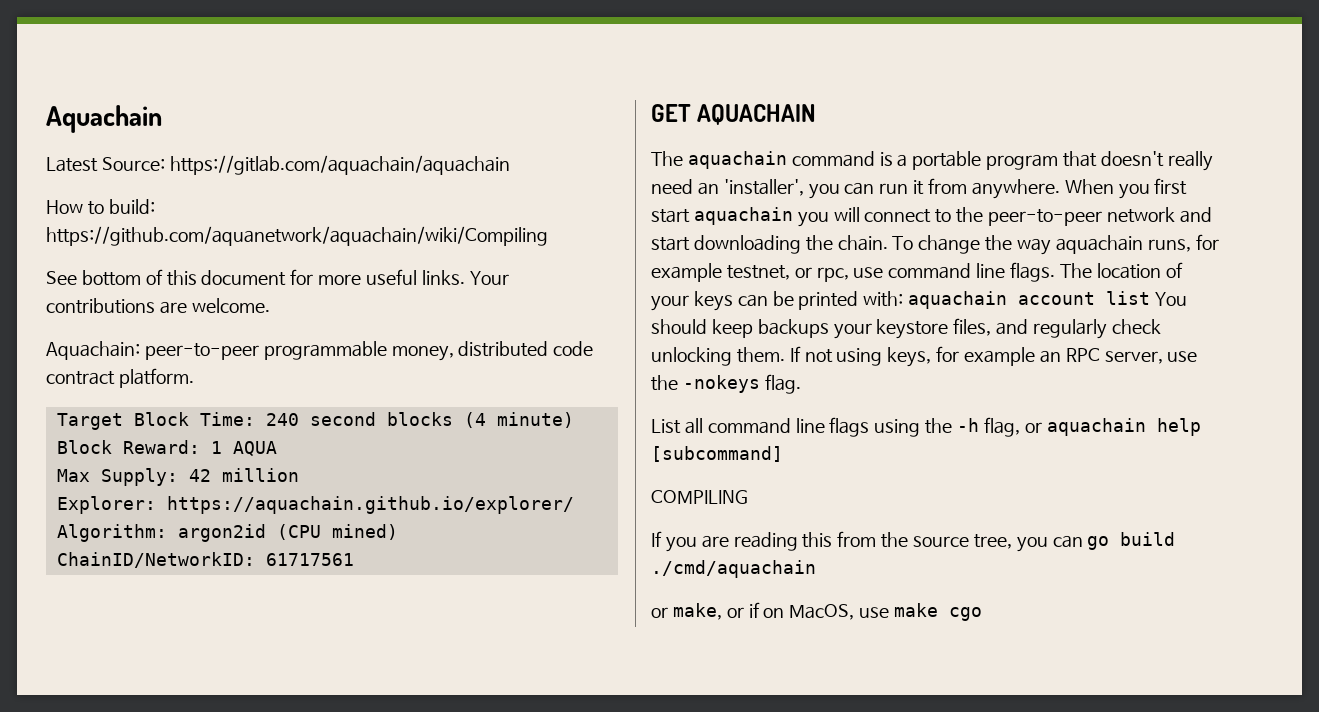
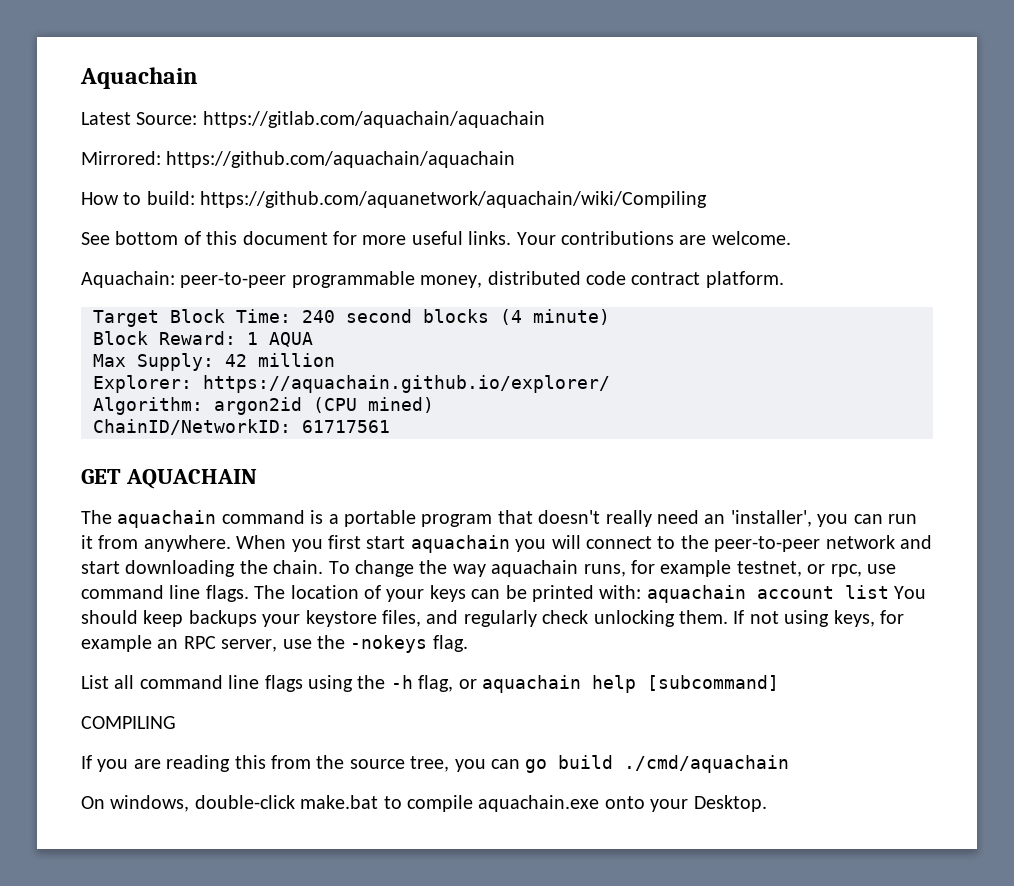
(510, 165) none -> [81,151,516,168] // Mirrored: https://github.com/aquachain/aquachain
[651,602,983,621] or make, or if on MacOS, use make cgo -> [81,795,767,812] On windows, double-click make.bat to compile aquachain.exe onto your Desktop.

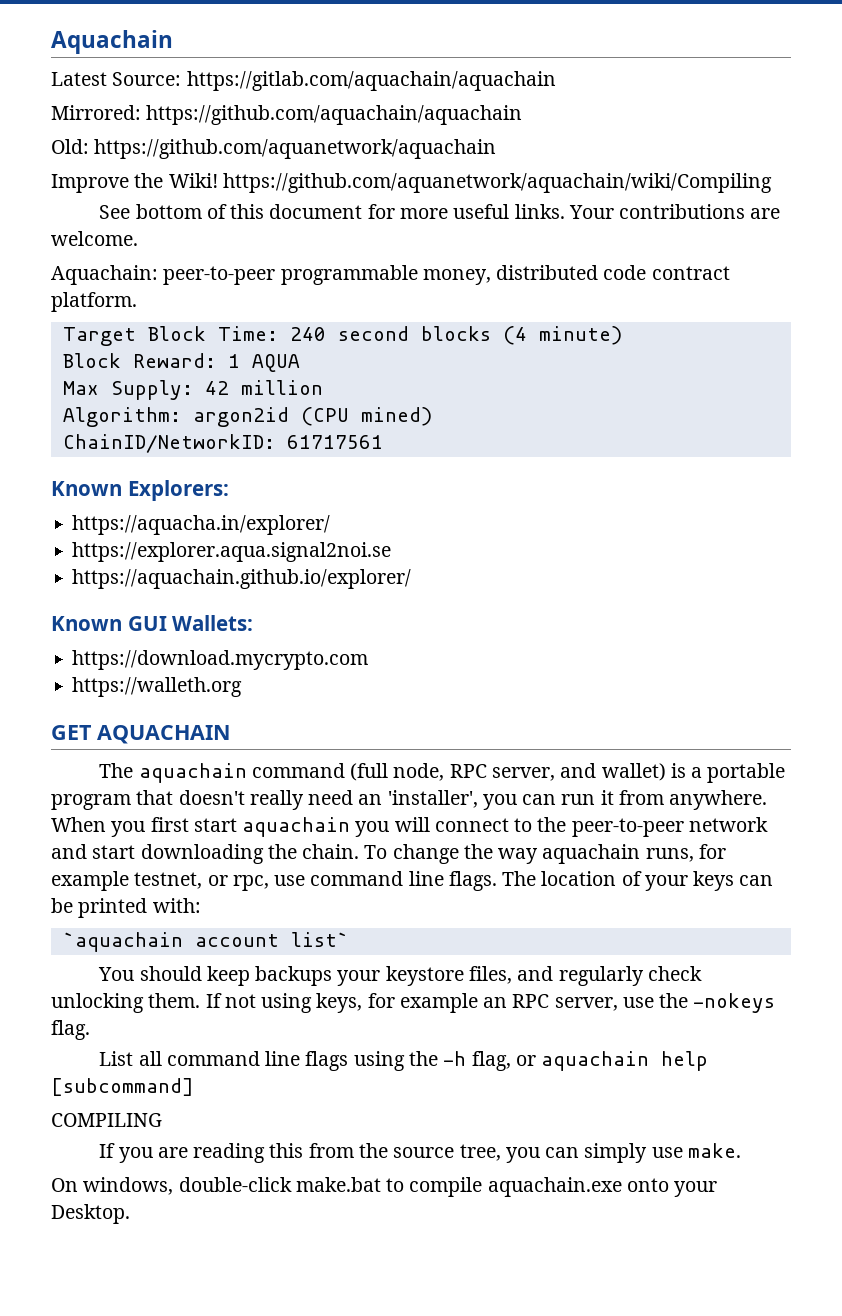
[81,191,195,205] How to build: -> [51,139,497,159] [51,173,218,193] Old: https://github.com/aquanetwork/aquachain // Improve the Wiki!
[93,375,610,393] // Explorer: https://aquachain.github.io/explorer/ -> (323, 387) none
(390, 426) none -> [51,480,229,501] [72,515,331,535] [72,542,392,562] [72,569,412,589] [51,615,254,631] [72,650,369,670] [72,677,243,697] // Known Explorers: // https://aquacha.in/explorer/ // https://explorer.aqua.signal2noi.se // https://aquachain.github.io/explorer/ // Known GUI Wallets: // https://download.mycrypto.com // https://walleth.org
(305, 517) none -> [350,763,666,781] (full node, RPC server, and wallet)
[646,585,889,603] aquachain account list -> [62,932,349,952] // `aquachain account list` //
[525,755,790,773] go build ./cmd/aquachain -> [584,1143,741,1163] simply use make.

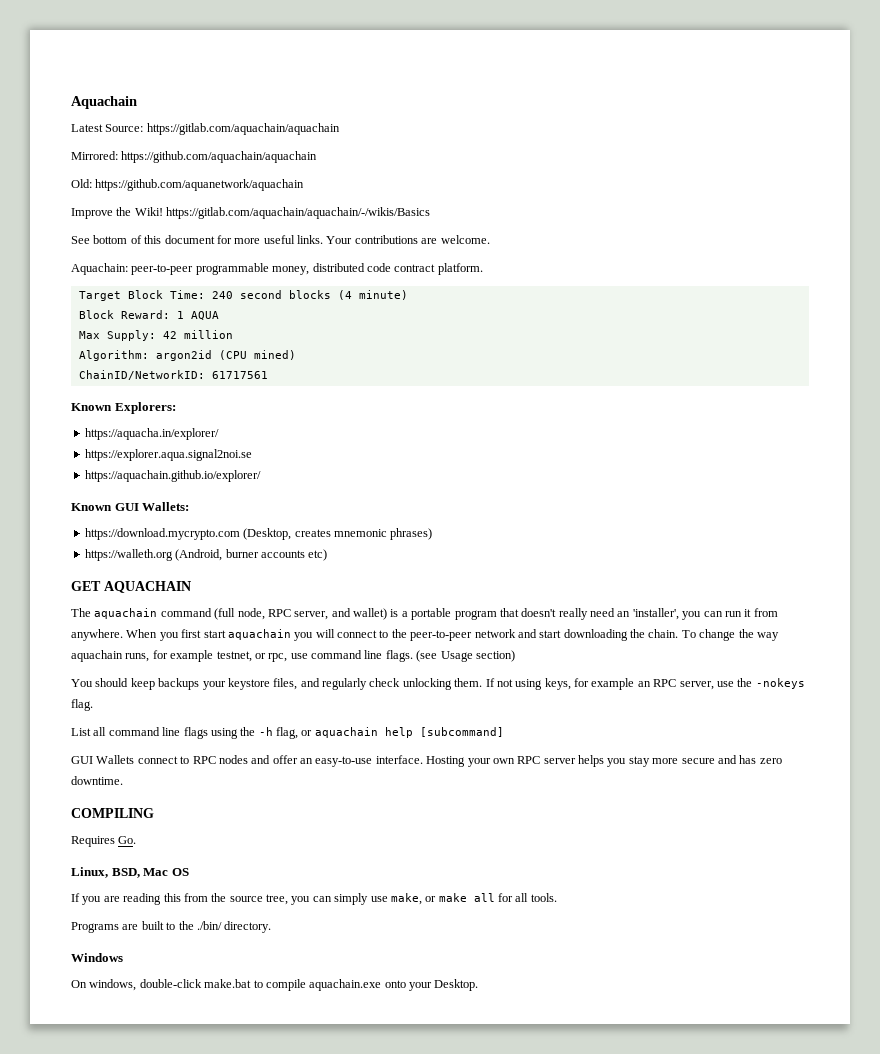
[222,173,772,193] https://github.com/aquanetwork/aquachain/wiki/Compiling -> [166,207,431,219] https://gitlab.com/aquachain/aquachain/-/wikis/Basics
[72,677,243,697] // https://walleth.org -> [243,528,433,540] [84,549,328,561] (Desktop, creates mnemonic phrases) // https://walleth.org (Android, burner accounts etc)
[502,871,774,891] [51,898,201,918] [62,932,349,952] The location of your keys can be printed with: // `aquachain account list` -> [416,650,515,662] (see Usage section)
[51,1113,162,1127] COMPILING -> [71,755,782,767] [71,776,123,785] [71,808,154,818] [71,836,137,847] [71,867,189,878] GUI Wallets connect to RPC nodes and offer an easy-to-use interface. Hosting your own RPC server helps you stay more secure and has zero downtime. // COMPILING // Requires Go. // Linux, BSD, Mac OS
[687,1143,741,1158] make. -> [390,893,557,905] [71,921,272,933] [71,953,123,962] make, or make all for all tools. // Programs are built to the ./bin/ directory. // Windows

